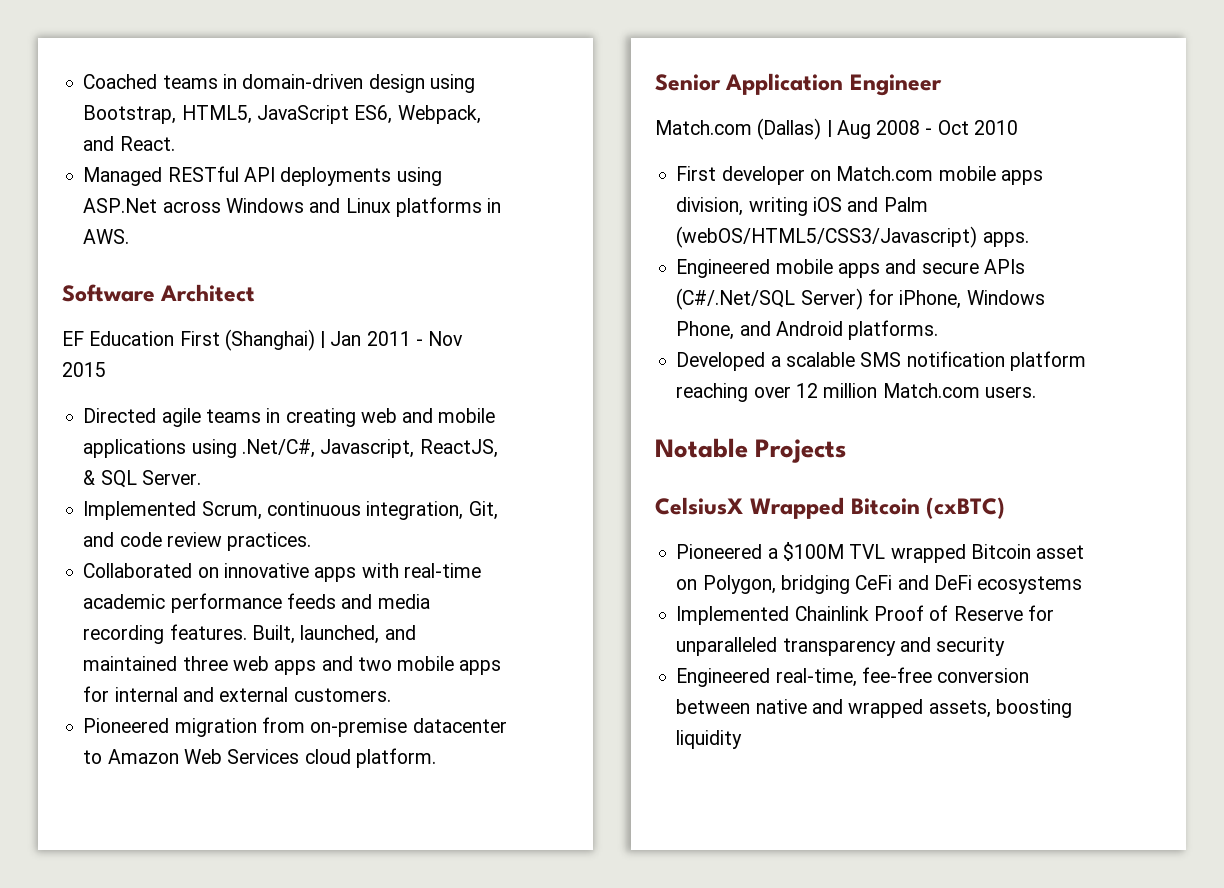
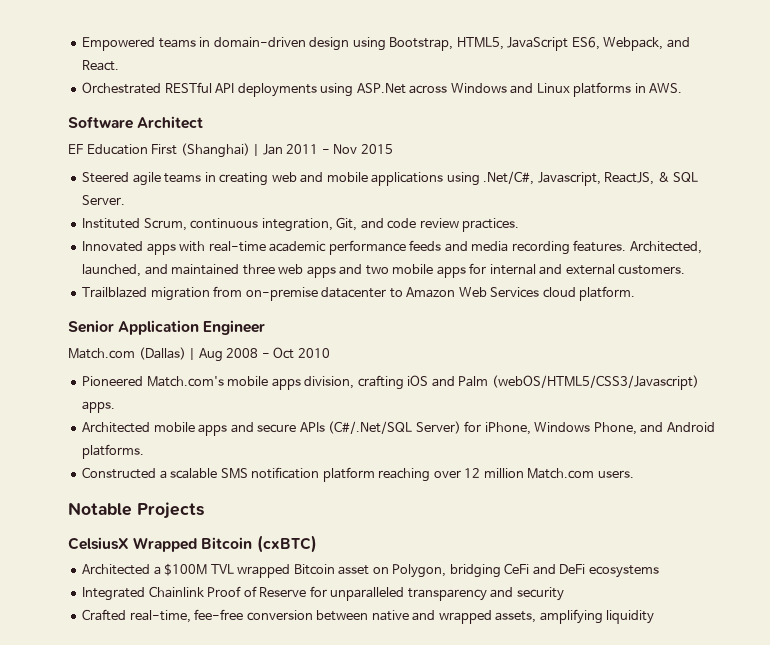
[83,74,158,89] Coached -> [82,37,156,51] Empowered
[83,167,163,186] Managed -> [82,82,162,94] Orchestrated
[83,408,157,423] Directed -> [82,172,130,183] Steered
[83,501,197,520] Implemented -> [82,218,141,229] Instituted
[83,563,309,578] Collaborated on innovative -> [82,241,144,252] Innovated
[251,625,295,644] Built, -> [629,241,702,254] Architected,
[83,718,170,733] Pioneered -> [82,287,148,298] Trailblazed
[676,166,934,185] First developer on Match.com -> [82,376,224,387] Pioneered Match.com's
[748,197,808,216] writing -> [357,375,404,390] crafting
[676,259,771,278] Engineered -> [82,422,151,433] Architected
[676,352,766,371] Developed -> [82,467,157,479] Constructed
[676,544,763,559] Pioneered -> [82,564,151,575] Architected
[676,606,790,625] Implemented -> [82,587,146,601] Integrated
[676,668,771,687] Engineered -> [82,609,127,621] Crafted
[995,699,1072,718] boosting -> [539,609,603,624] amplifying

